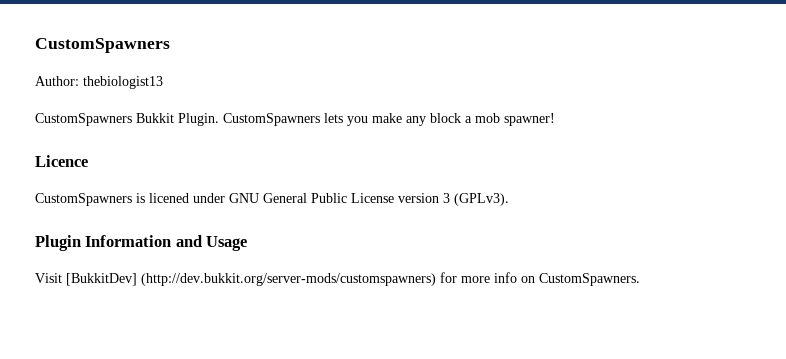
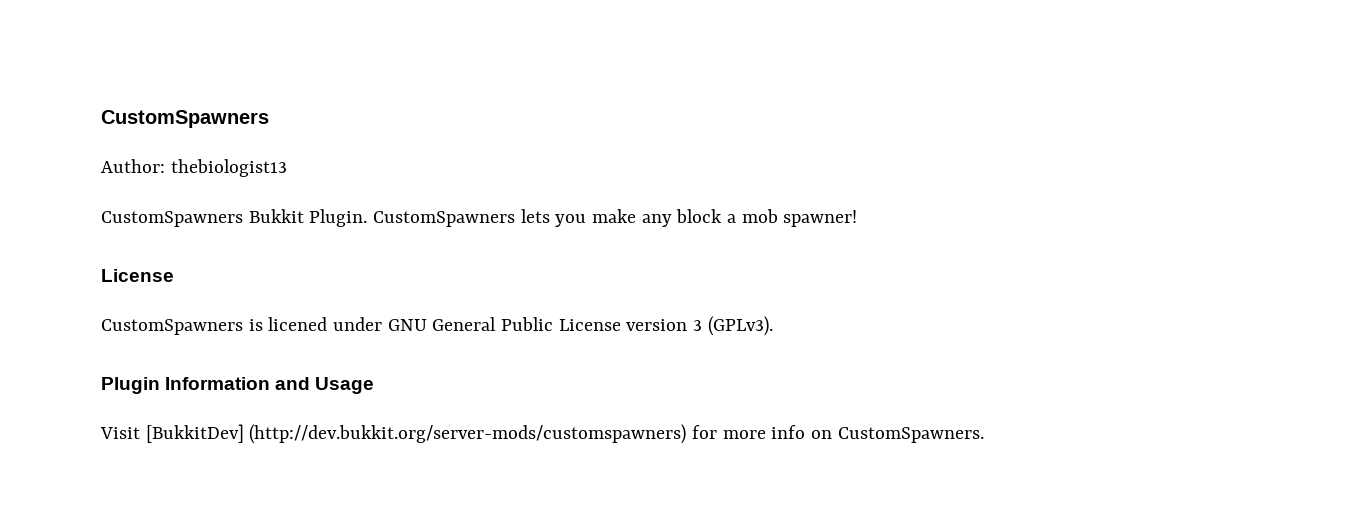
[35,155,88,167] Licence -> [101,269,174,282] License

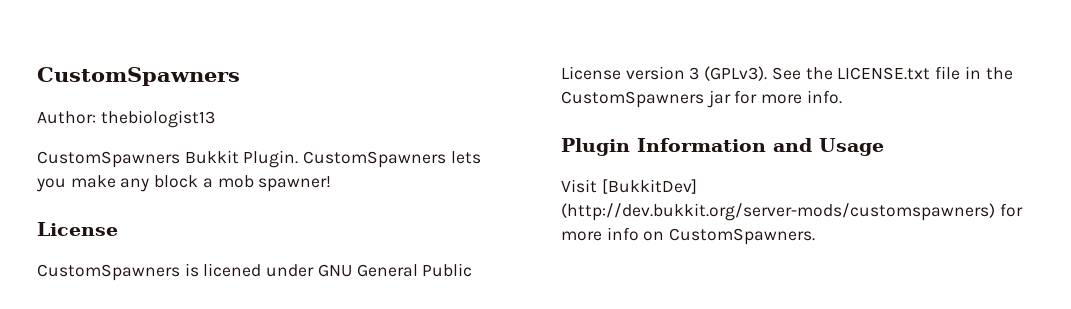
(773, 326) none -> [771,66,1013,80] [561,90,842,108] See the LICENSE.txt file in the CustomSpawners jar for more info.

